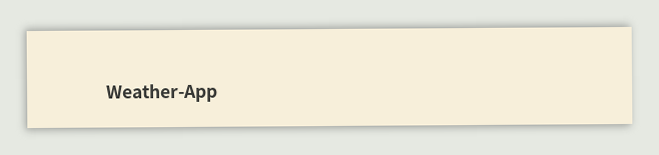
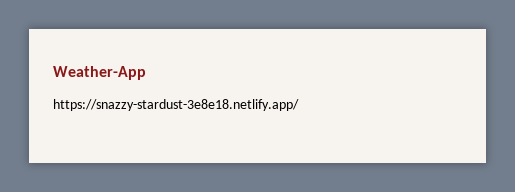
(218, 93) none -> [53,99,299,111] // https://snazzy-stardust-3e8e18.netlify.app/

